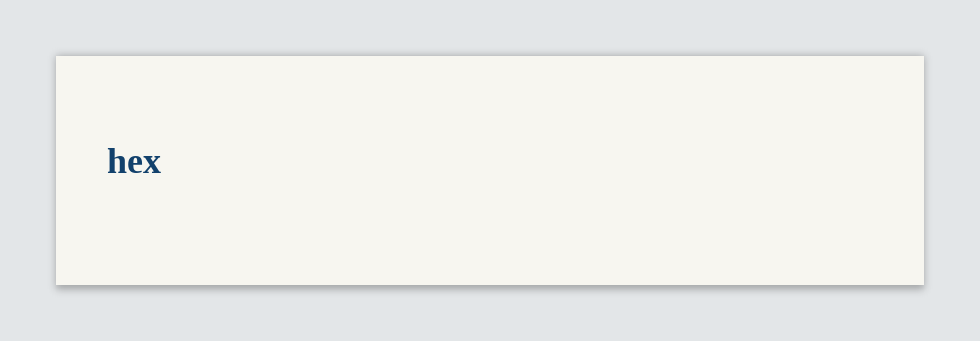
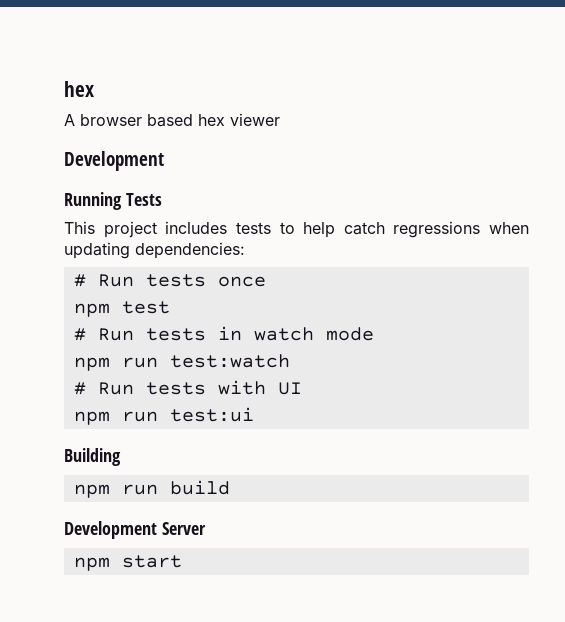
[107,148,161,173] hex -> [64,81,94,97] [64,113,280,127] [64,151,164,171] [64,192,162,210] [64,221,529,238] [64,242,245,259] [73,274,266,287] [73,301,170,317] [73,326,374,341] [73,354,290,371] [73,380,302,395] [73,407,254,425] [64,448,121,466] [73,480,230,498] [64,521,206,539] [73,555,182,571] hex // A browser based hex viewer // Development // Running Tests // This project includes tests to help catch regressions when updating dependencies: // # Run tests once // npm test // # Run tests in watch mode // npm run test:watch // # Run tests with UI // npm run test:ui // Building // npm run build // Development Server // npm start

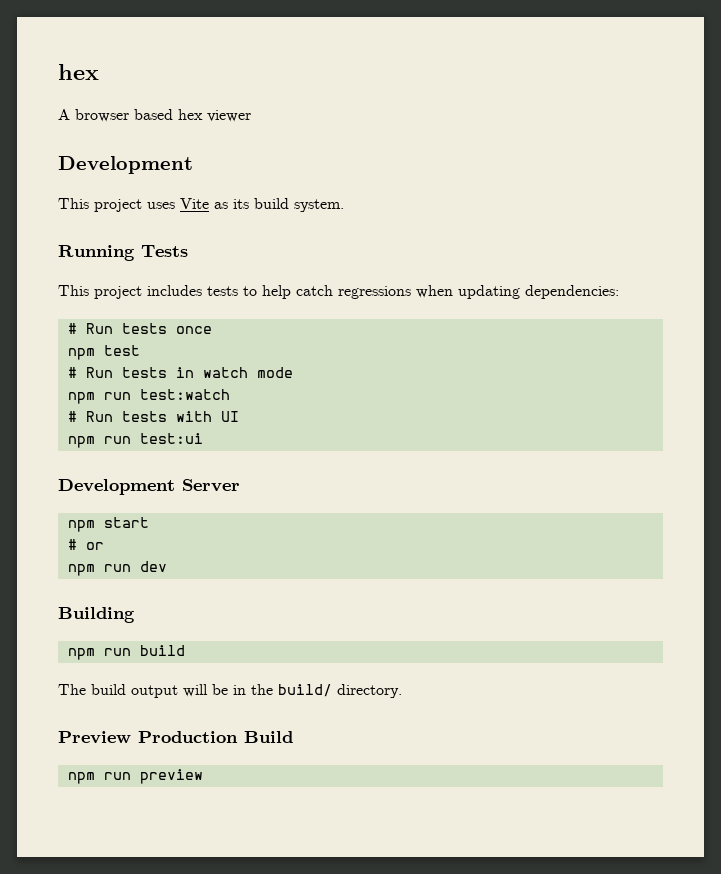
(164, 161) none -> [58,198,344,212] // This project uses Vite as its build system.
[64,448,121,466] [73,480,230,498] [64,521,206,539] [73,555,182,571] Building // npm run build // Development Server // npm start -> [58,479,240,495] [67,517,149,532] [67,539,104,550] [67,561,167,576] [58,607,135,623] [67,645,185,660] [58,684,402,698] [58,731,293,744] [67,769,203,784] Development Server // npm start // # or // npm run dev // Building // npm run build // The build output will be in the build/ directory. // Preview Production Build // npm run preview

